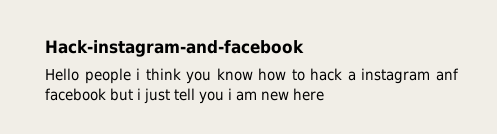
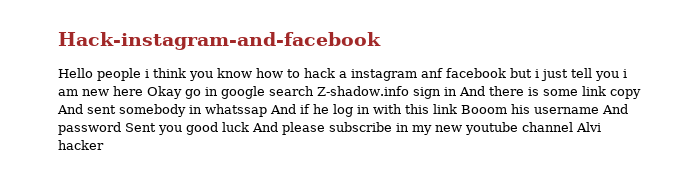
(324, 94) none -> [147,86,641,99] [57,104,628,117] [58,122,601,135] [58,140,104,150] Okay go in google search Z-shadow.info sign in And there is some link copy And sent somebody in whatssap And if he log in with this link Booom his username And password Sent you good luck And please subscribe in my new youtube channel Alvi hacker

